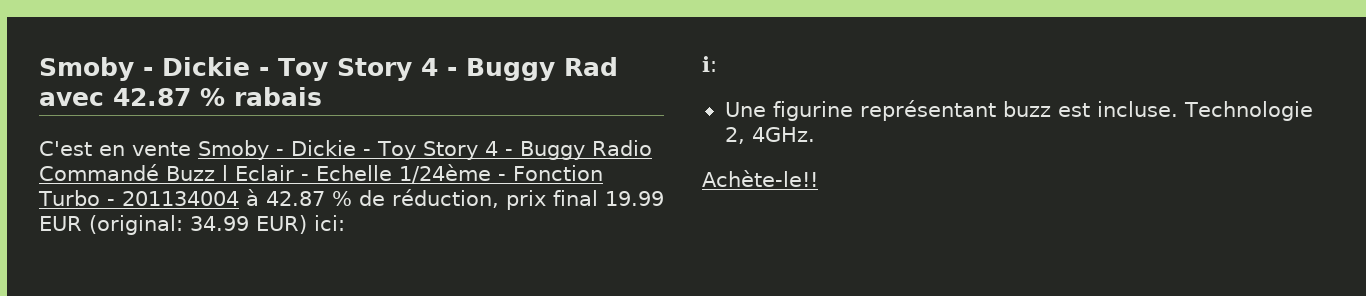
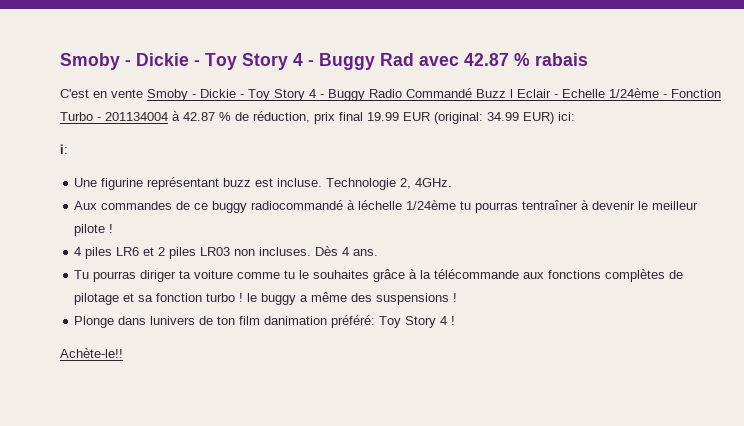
(815, 134) none -> [74,200,699,213] [74,224,114,236] [74,246,379,259] [74,269,684,282] [74,292,458,305] [74,315,456,328] // Aux commandes de ce buggy radiocommandé à léchelle 1/24ème tu pourras tentraîner à devenir le meilleur pilote ! // 4 piles LR6 et 2 piles LR03 non incluses. Dès 4 ans. // Tu pourras diriger ta voiture comme tu le souhaites grâce à la télécommande aux fonctions complètes de pilotage et sa fonction turbo ! le buggy a même des suspensions ! // Plonge dans lunivers de ton film danimation préféré: Toy Story 4 !

